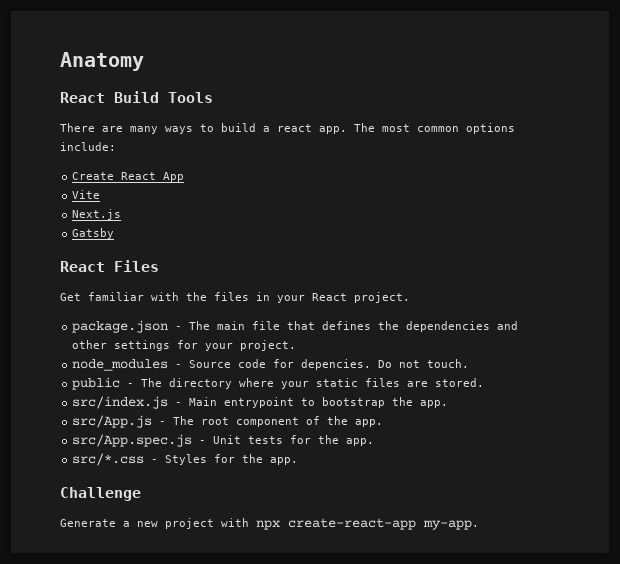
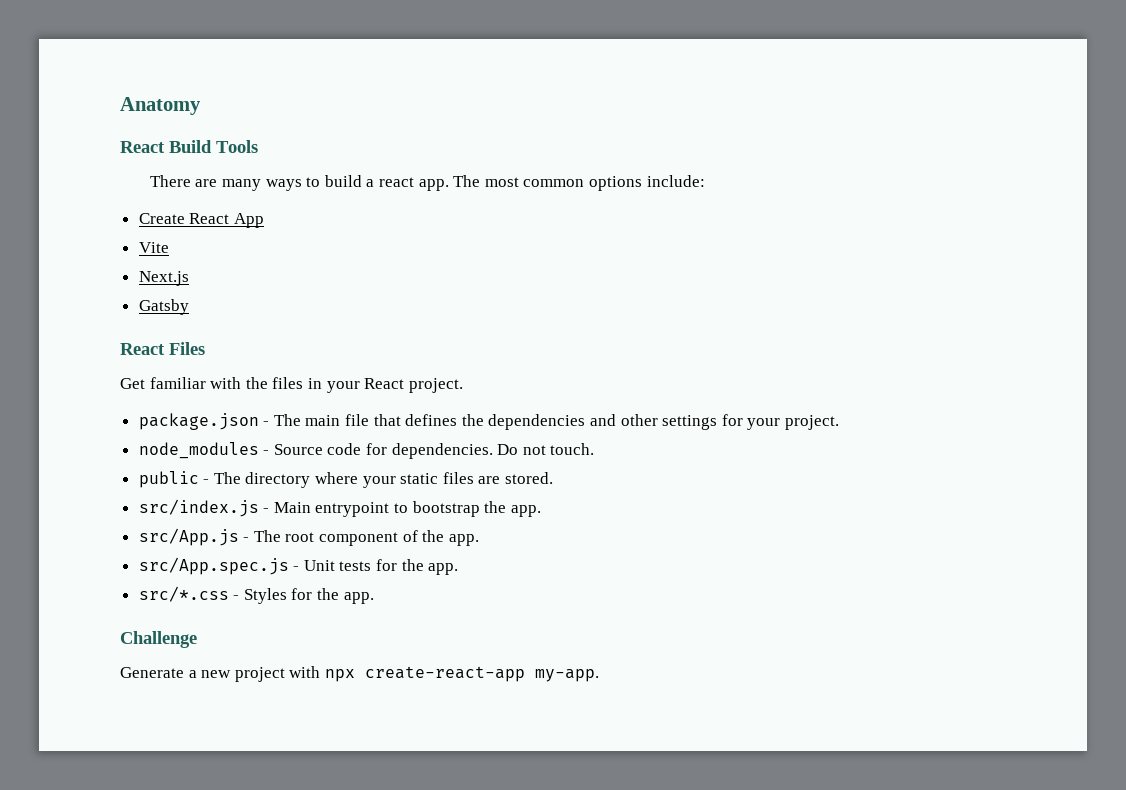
[301,359,372,370] depencies. -> [391,443,493,459] dependencies.

